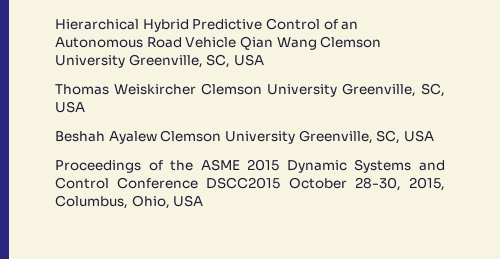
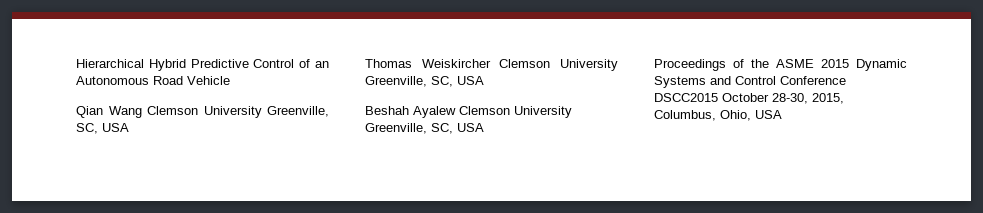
(237, 42) none -> (230, 80) //

